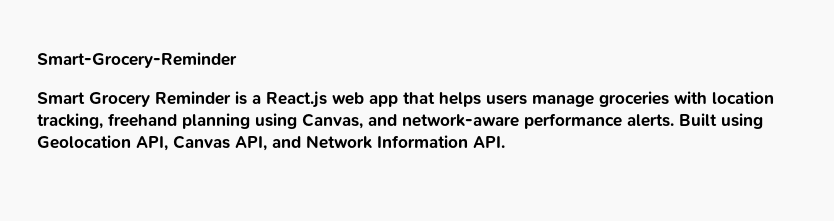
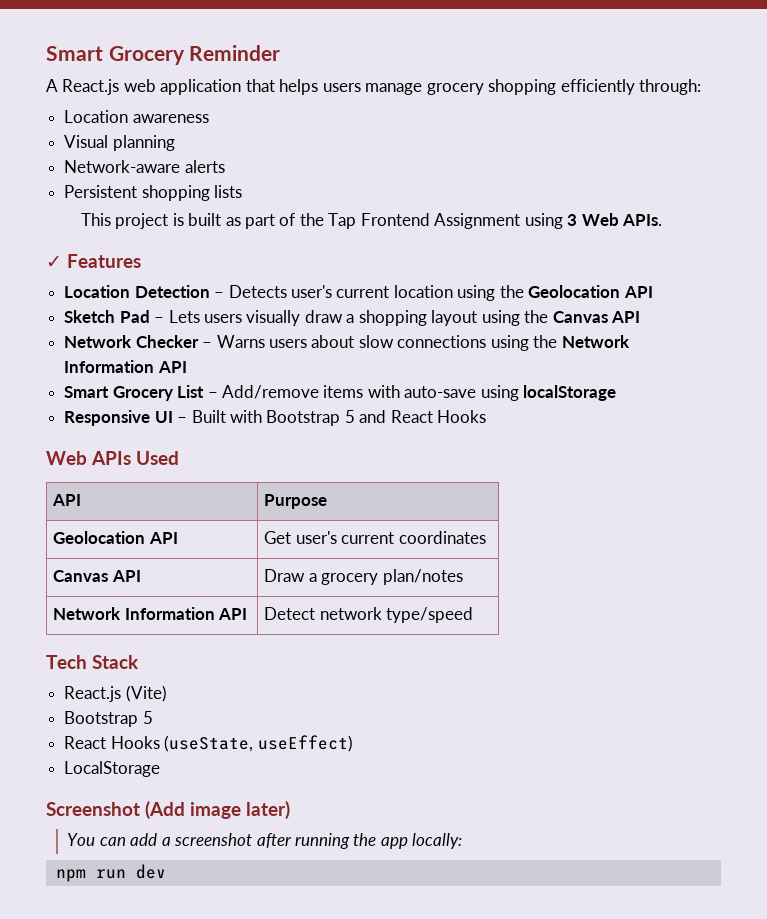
[37,52,237,68] Smart-Grocery-Reminder // -> (46, 53) none
[235,91,261,105] is a -> [46,79,58,92] // A
[369,94,398,107] app -> [160,79,242,95] application
[599,91,774,107] [37,113,763,129] [37,135,505,151] groceries with location tracking, freehand planning using Canvas, and network-aware performance alerts. Built using Geolocation API, Canvas API, and Network Information API. -> [426,79,702,95] [64,110,209,123] [64,135,175,151] [64,160,225,173] [64,185,243,201] [80,213,663,229] [46,254,142,268] [64,285,653,301] [64,310,641,326] [64,335,630,351] [64,360,187,373] [64,385,617,401] [64,410,487,426] [46,451,180,465] [52,494,82,506] [264,494,328,509] [53,531,178,544] [264,531,486,544] [53,570,141,582] [264,569,463,585] [53,607,248,620] [264,607,474,623] [46,655,140,669] [64,685,167,702] [64,711,153,727] [64,735,353,752] [64,761,161,777] [46,801,291,819] [67,833,463,849] [55,864,166,882] grocery shopping efficiently through: // Location awareness // Visual planning // Network-aware alerts // Persistent shopping lists // This project is built as part of the Tap Frontend Assignment using 3 Web APIs. // ✓ Features // Location Detection – Detects user's current location using the Geolocation API // Sketch Pad – Lets users visually draw a shopping layout using the Canvas API // Network Checker – Warns users about slow connections using the Network Information API // Smart Grocery List – Add/remove items with auto-save using localStorage // Responsive UI – Built with Bootstrap 5 and React Hooks // Web APIs Used // API | Purpose // Geolocation API | Get user's current coordinates // Canvas API | Draw a grocery plan/notes // Network Information API | Detect network type/speed // Tech Stack // React.js (Vite) // Bootstrap 5 // React Hooks (useState, useEffect) // LocalStorage // Screenshot (Add image later) // You can add a screenshot after running the app locally: // npm run dev

